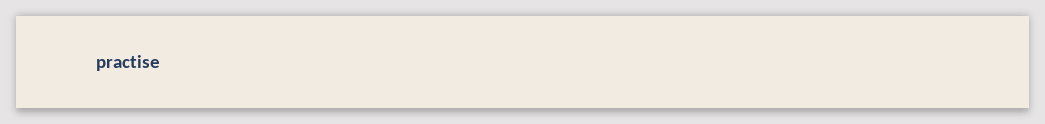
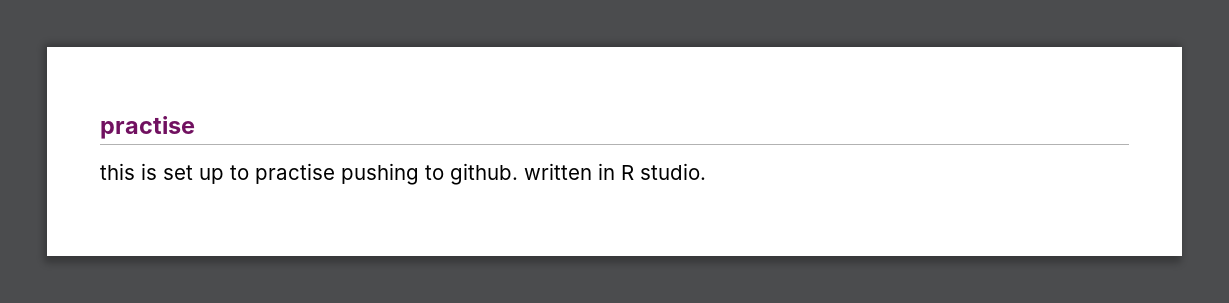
[96,55,160,71] practise -> [100,116,195,139] [100,163,706,185] practise // this is set up to practise pushing to github. written in R studio.

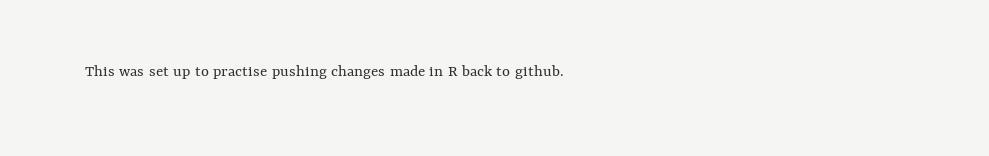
[100,116,195,139] [100,163,157,180] practise // this is -> [85,65,145,76] This was
[425,163,706,185] to github. written in R studio. -> [331,65,564,79] changes made in R back to github.

